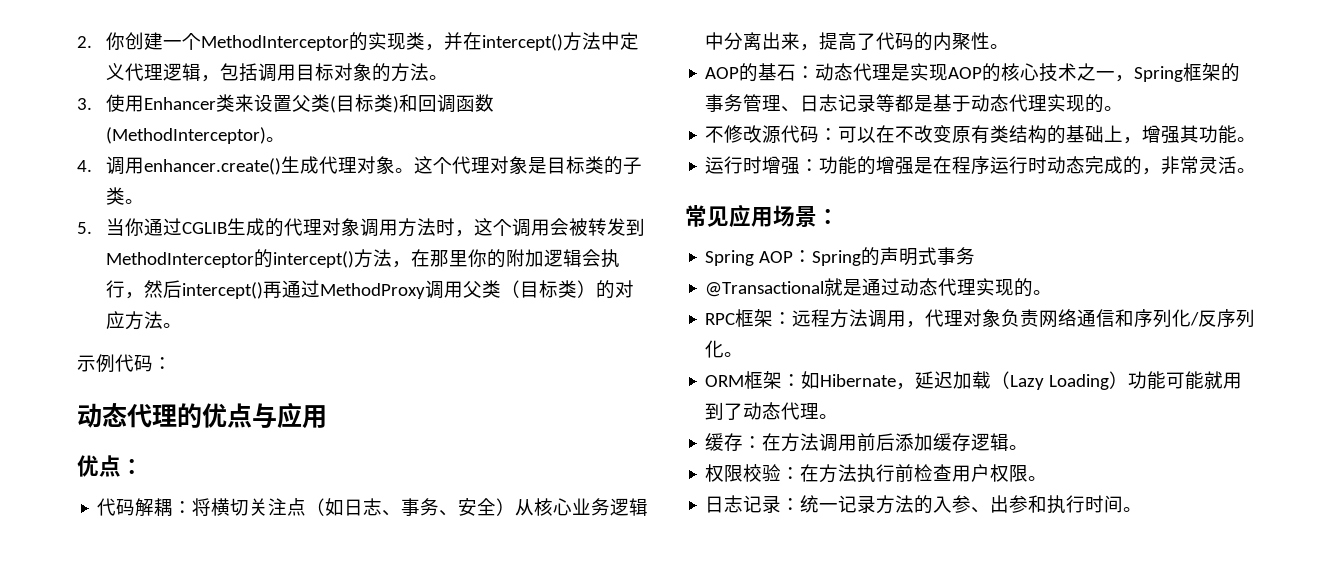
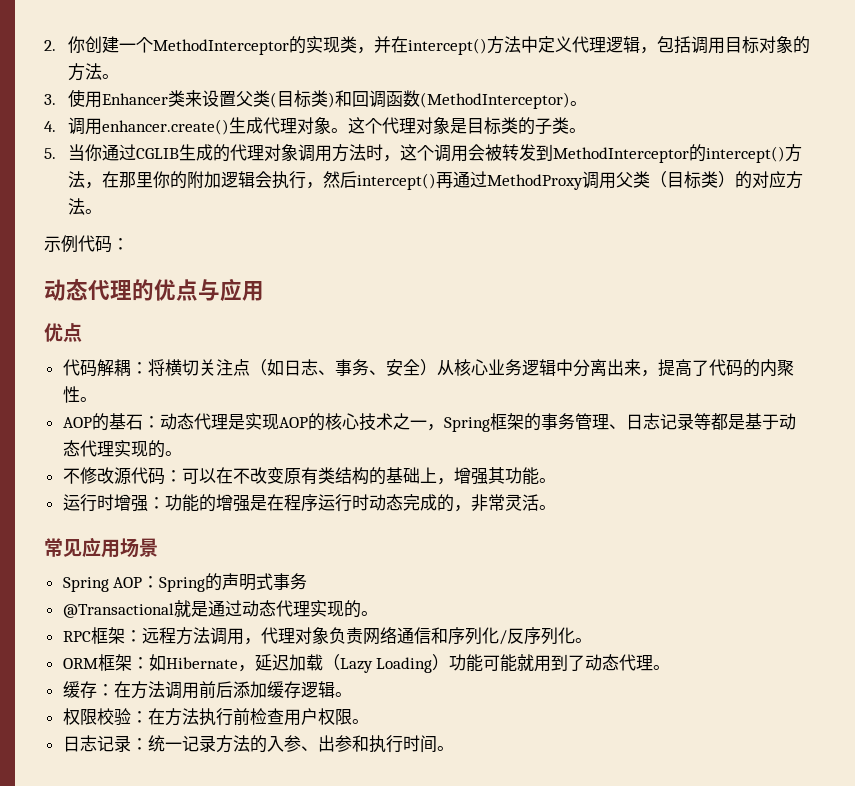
[121,458,143,474] ： -> (82, 332) none
[817,208,839,224] ： -> (158, 547) none

